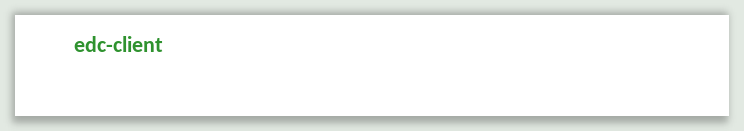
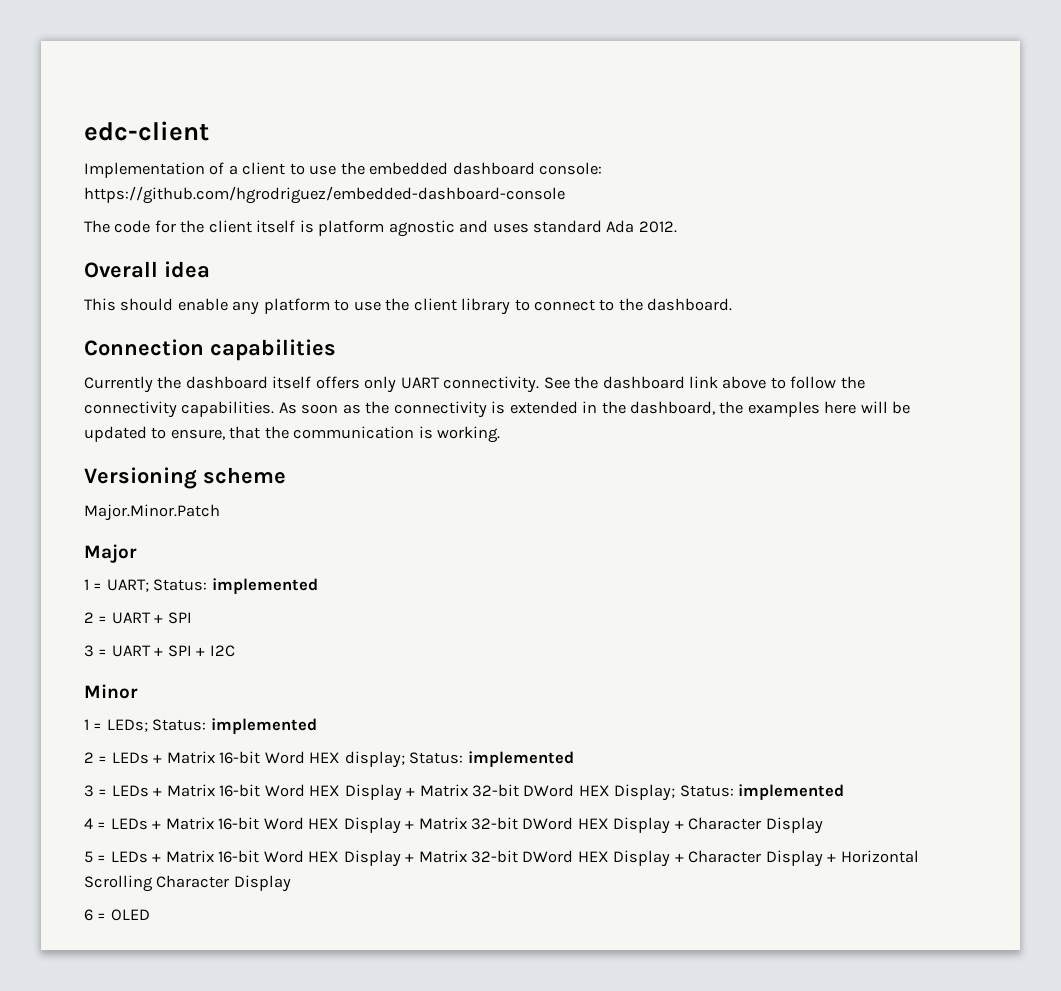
(163, 44) none -> [84,162,603,178] [84,186,565,204] [84,220,677,237] [84,261,210,278] [84,298,733,315] [84,339,336,361] [84,376,865,393] [84,401,911,418] [84,426,501,443] [84,467,286,489] [84,504,220,521] [84,544,137,563] [84,578,318,594] [84,612,192,624] [84,645,235,657] [84,684,138,699] [84,718,317,734] [84,751,574,768] [84,784,845,801] [84,817,823,834] [84,850,919,867] [84,875,291,892] [84,909,150,921] // Implementation of a client to use the embedded dashboard console: https://github.com/hgrodriguez/embedded-dashboard-console // The code for the client itself is platform agnostic and uses standard Ada 2012. // Overall idea // This should enable any platform to use the client library to connect to the dashboard. // Connection capabilities // Currently the dashboard itself offers only UART connectivity. See the dashboard link above to follow the connectivity capabilities. As soon as the connectivity is extended in the dashboard, the examples here will be updated to ensure, that the communication is working. // Versioning scheme // Major.Minor.Patch // Major // 1 = UART; Status: implemented // 2 = UART + SPI // 3 = UART + SPI + I2C // Minor // 1 = LEDs; Status: implemented // 2 = LEDs + Matrix 16-bit Word HEX display; Status: implemented // 3 = LEDs + Matrix 16-bit Word HEX Display + Matrix 32-bit DWord HEX Display; Status: implemented // 4 = LEDs + Matrix 16-bit Word HEX Display + Matrix 32-bit DWord HEX Display + Character Display // 5 = LEDs + Matrix 16-bit Word HEX Display + Matrix 32-bit DWord HEX Display + Character Display + Horizontal Scrolling Character Display // 6 = OLED

